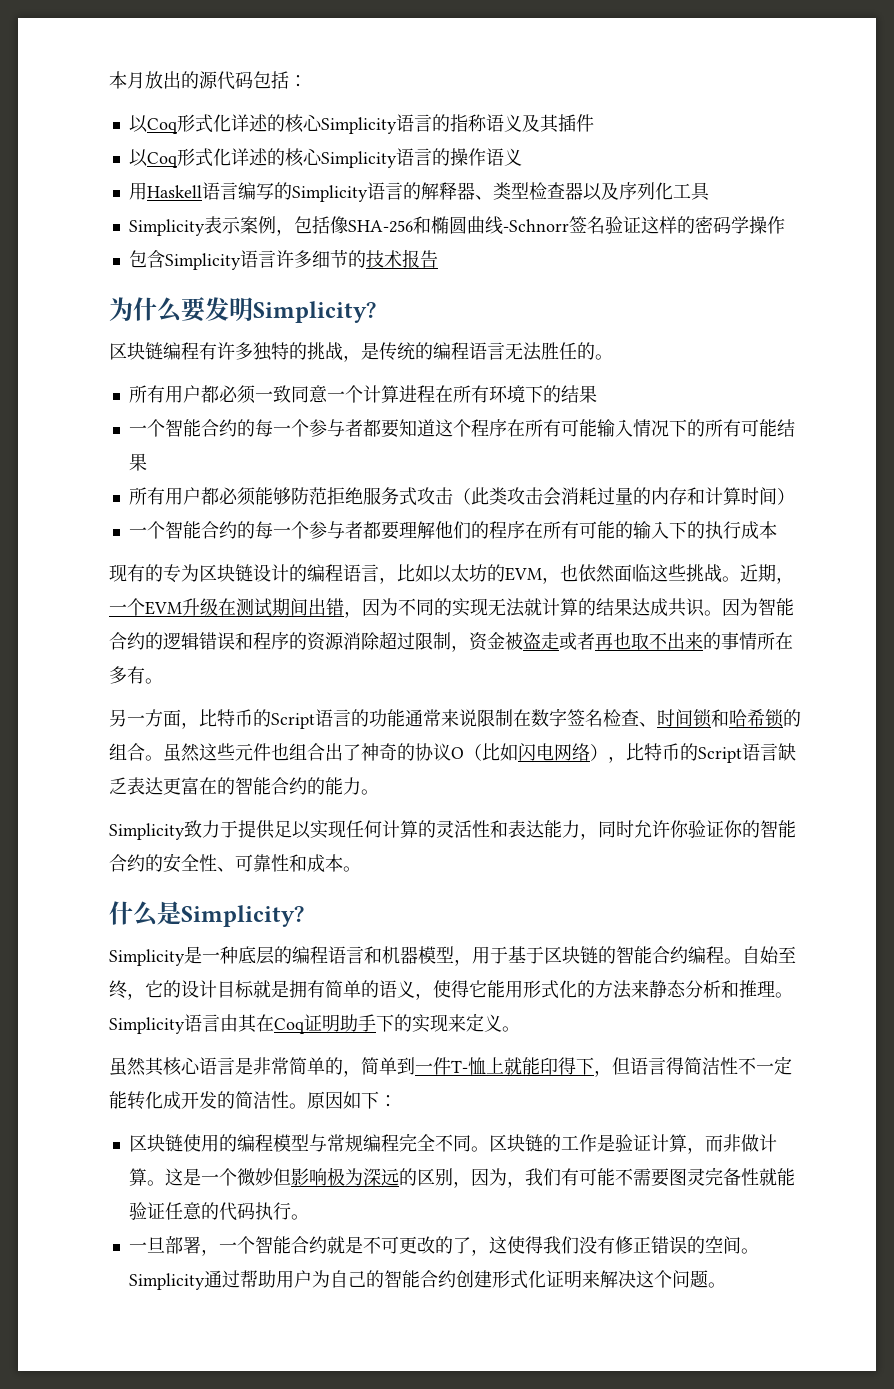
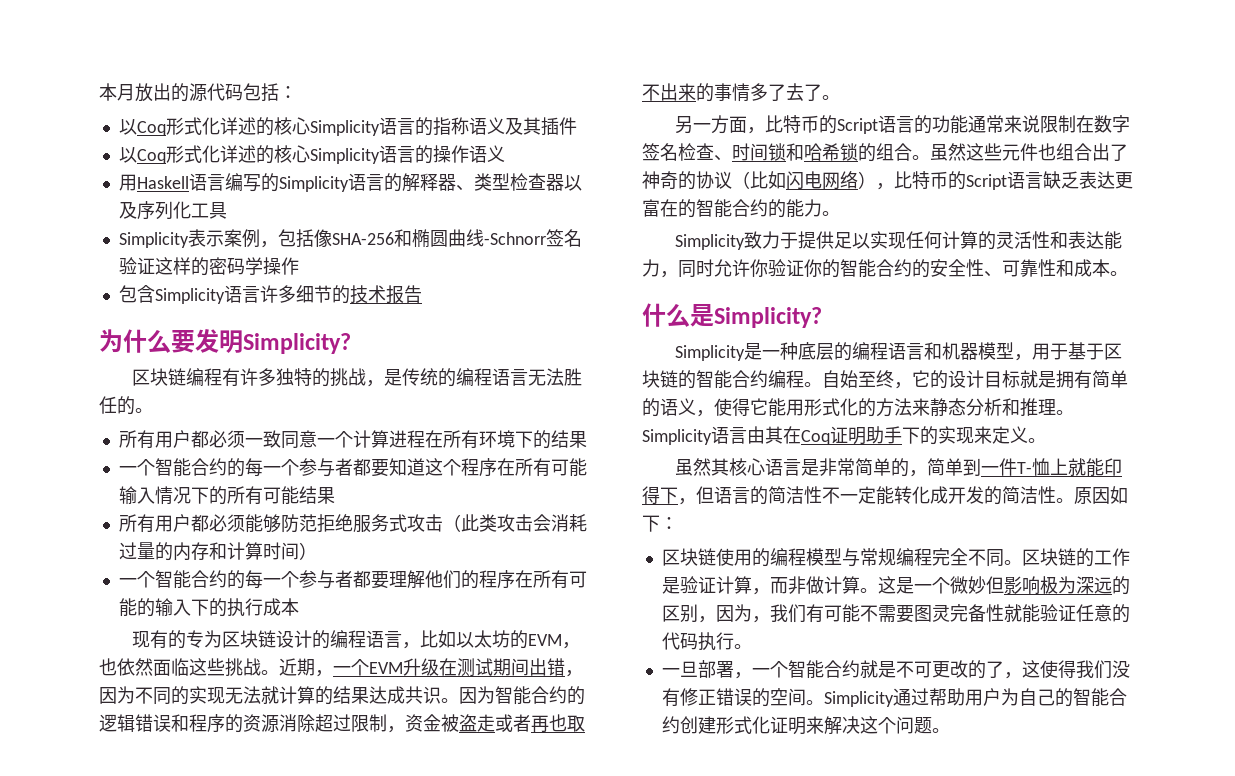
[757,632,793,650] [109,666,145,684] 所在多有 -> [750,83,822,101] 多了去了
[451,747,464,759] O -> (732, 180) none
[666,1057,684,1075] 得 -> [750,486,768,505] 的

